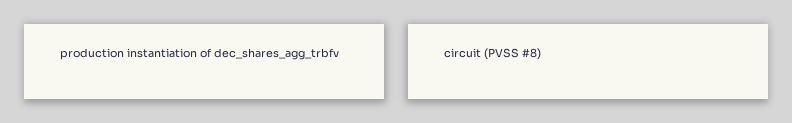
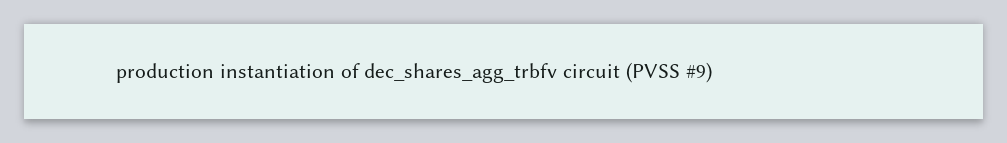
[522,48,541,60] #8) -> [685,62,712,83] #9)

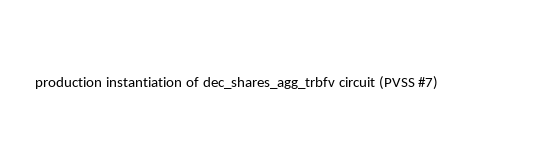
[685,62,712,83] #9) -> [418,76,439,90] #7)

